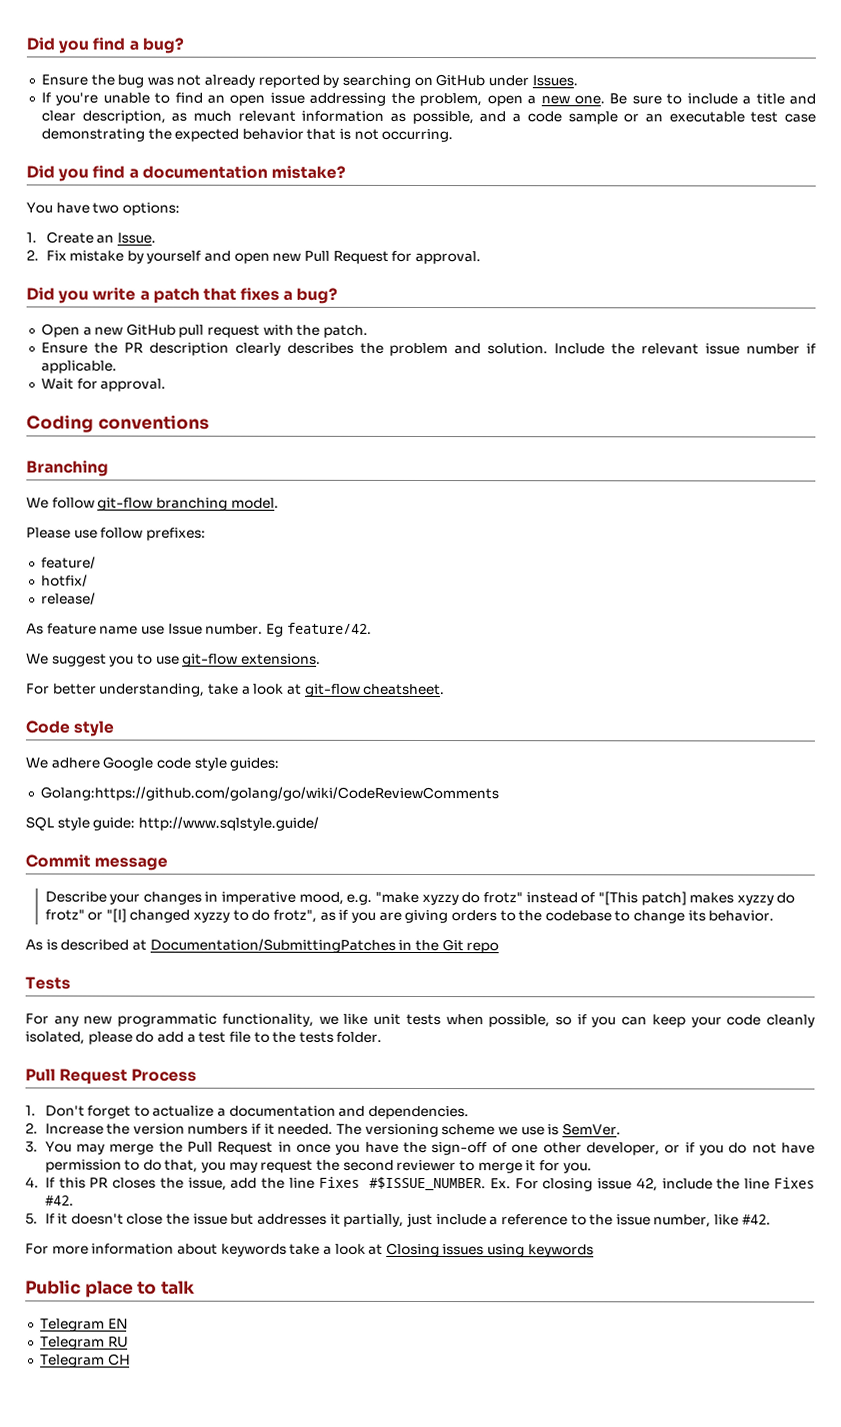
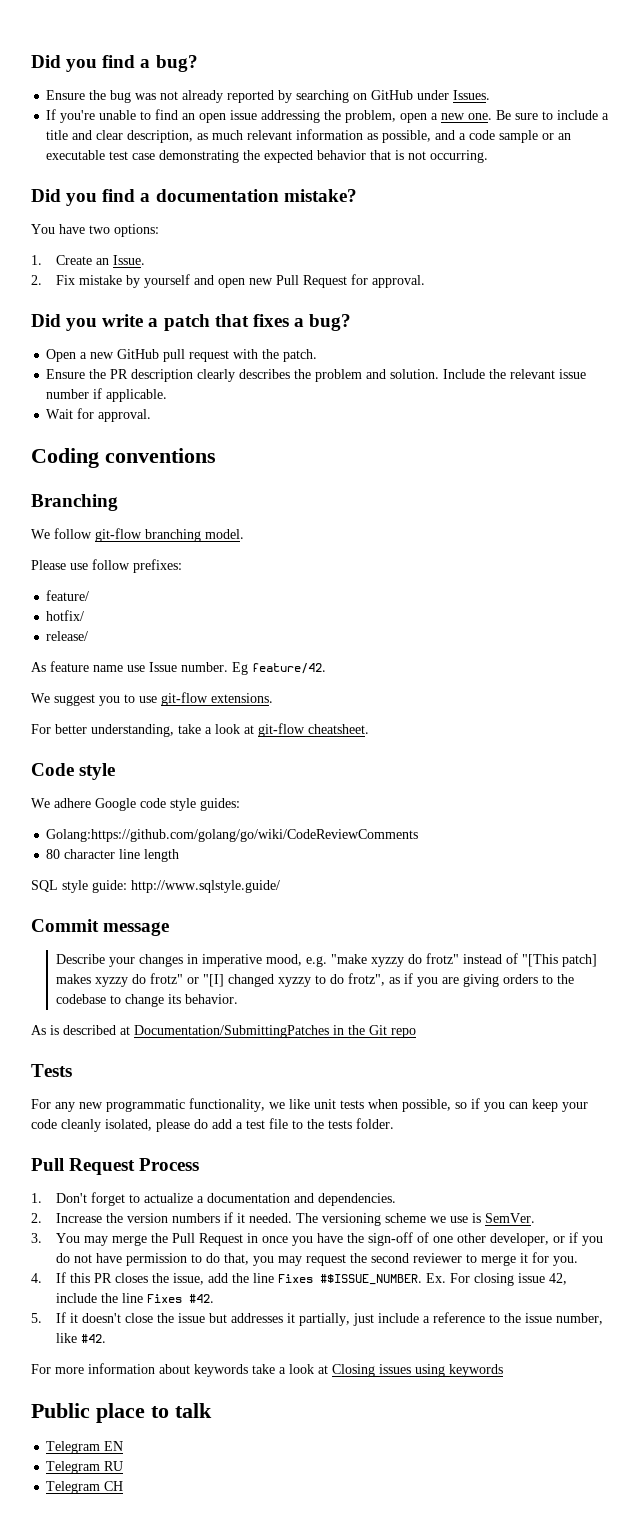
(499, 794) none -> [46,849,180,862] // 80 character line length

